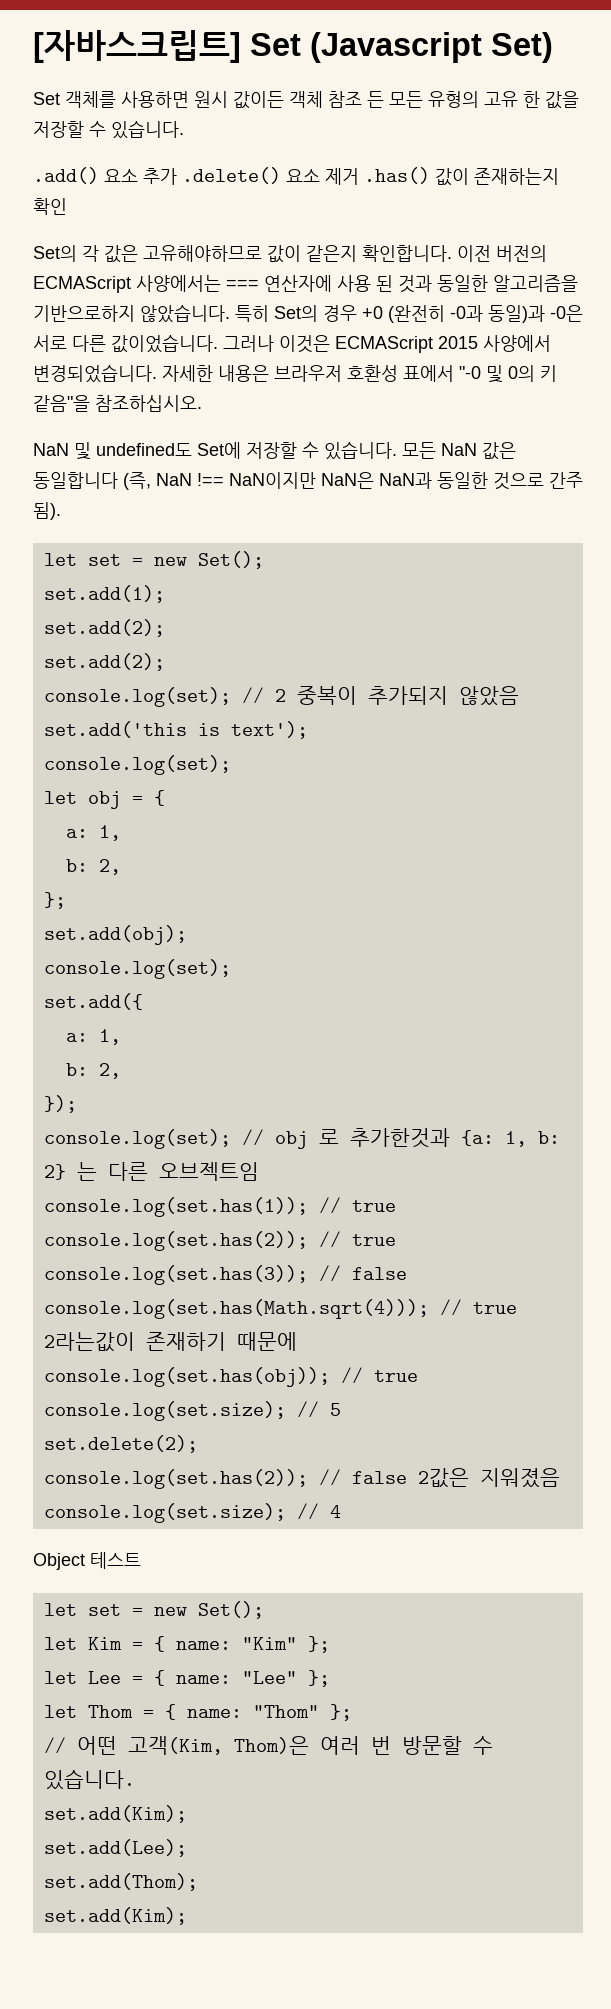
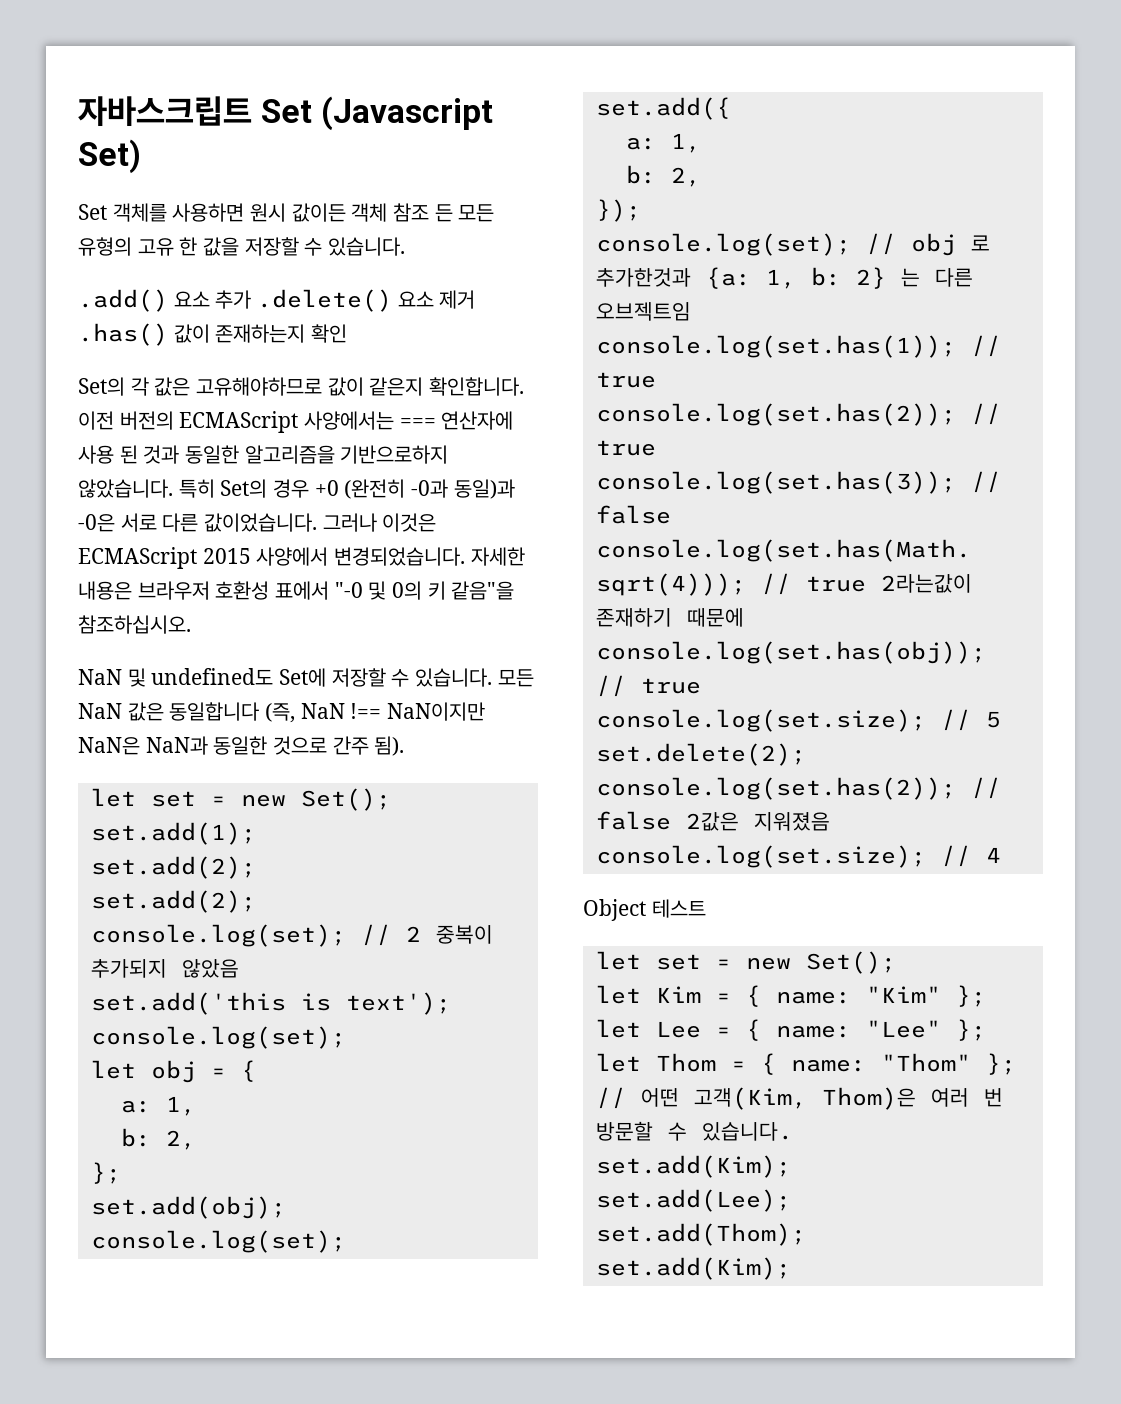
[33,30,241,63] [자바스크립트] -> [78,96,252,127] 자바스크립트

